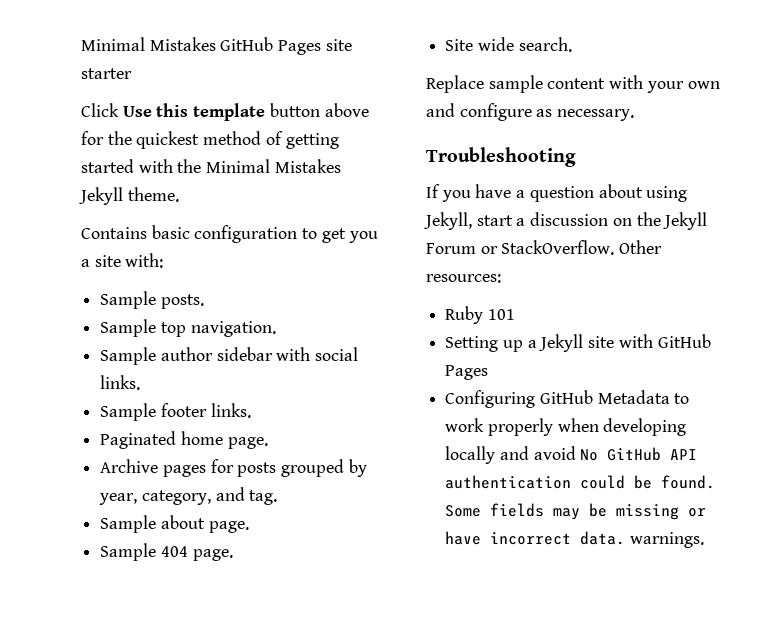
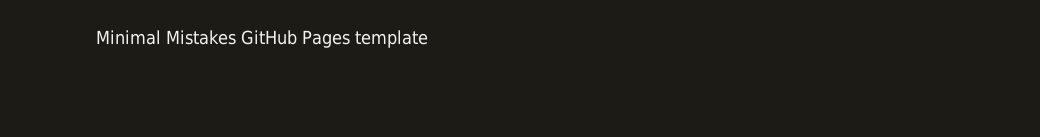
[325,39,352,51] [81,68,132,79] [81,103,369,121] [81,131,339,149] [81,159,341,173] [79,187,179,205] [81,225,378,243] [81,253,164,268] [100,291,204,309] [100,319,276,337] [100,347,359,365] [100,375,141,390] [100,403,251,421] [100,431,268,449] [100,459,367,477] [99,487,278,505] [100,515,249,533] [100,543,233,561] [445,37,572,52] [426,75,720,93] [426,103,635,121] [426,147,576,167] [426,184,688,202] [424,212,708,230] [426,240,663,255] [426,274,501,283] [445,306,515,324] [445,334,711,352] [445,365,489,380] [445,390,690,408] [445,418,687,436] [445,446,698,464] [445,475,716,489] [445,503,707,520] [445,531,704,548] site starter // Click Use this template button above for the quickest method of getting started with the Minimal Mistakes Jekyll theme. // Contains basic configuration to get you a site with: // Sample posts. // Sample top navigation. // Sample author sidebar with social links. // Sample footer links. // Paginated home page. // Archive pages for posts grouped by year, category, and tag. // Sample about page. // Sample 404 page. // Site wide search. // Replace sample content with your own and configure as necessary. // Troubleshooting // If you have a question about using Jekyll, start a discussion on the Jekyll Forum or StackOverflow. Other resources: // Ruby 101 // Setting up a Jekyll site with GitHub Pages // Configuring GitHub Metadata to work properly when developing locally and avoid No GitHub API authentication could be found. Some fields may be missing or have incorrect data. warnings. -> [354,30,428,48] template

